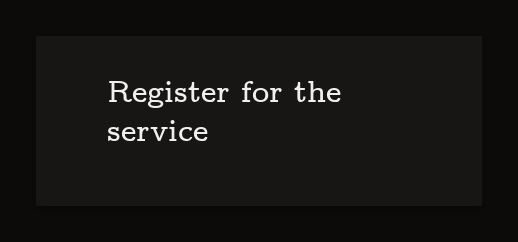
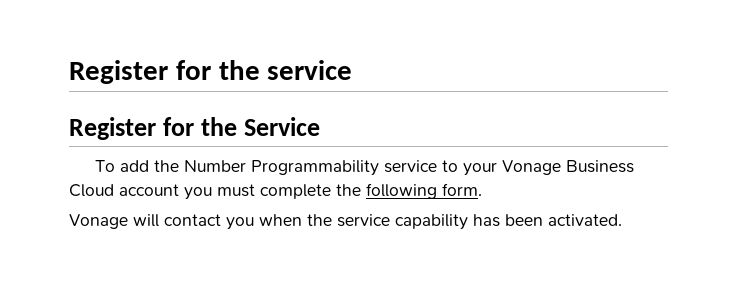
(208, 130) none -> [69,117,320,140] [94,160,634,176] [69,183,482,200] [69,214,622,230] // Register for the Service // To add the Number Programmability service to your Vonage Business Cloud account you must complete the following form. // Vonage will contact you when the service capability has been activated.

